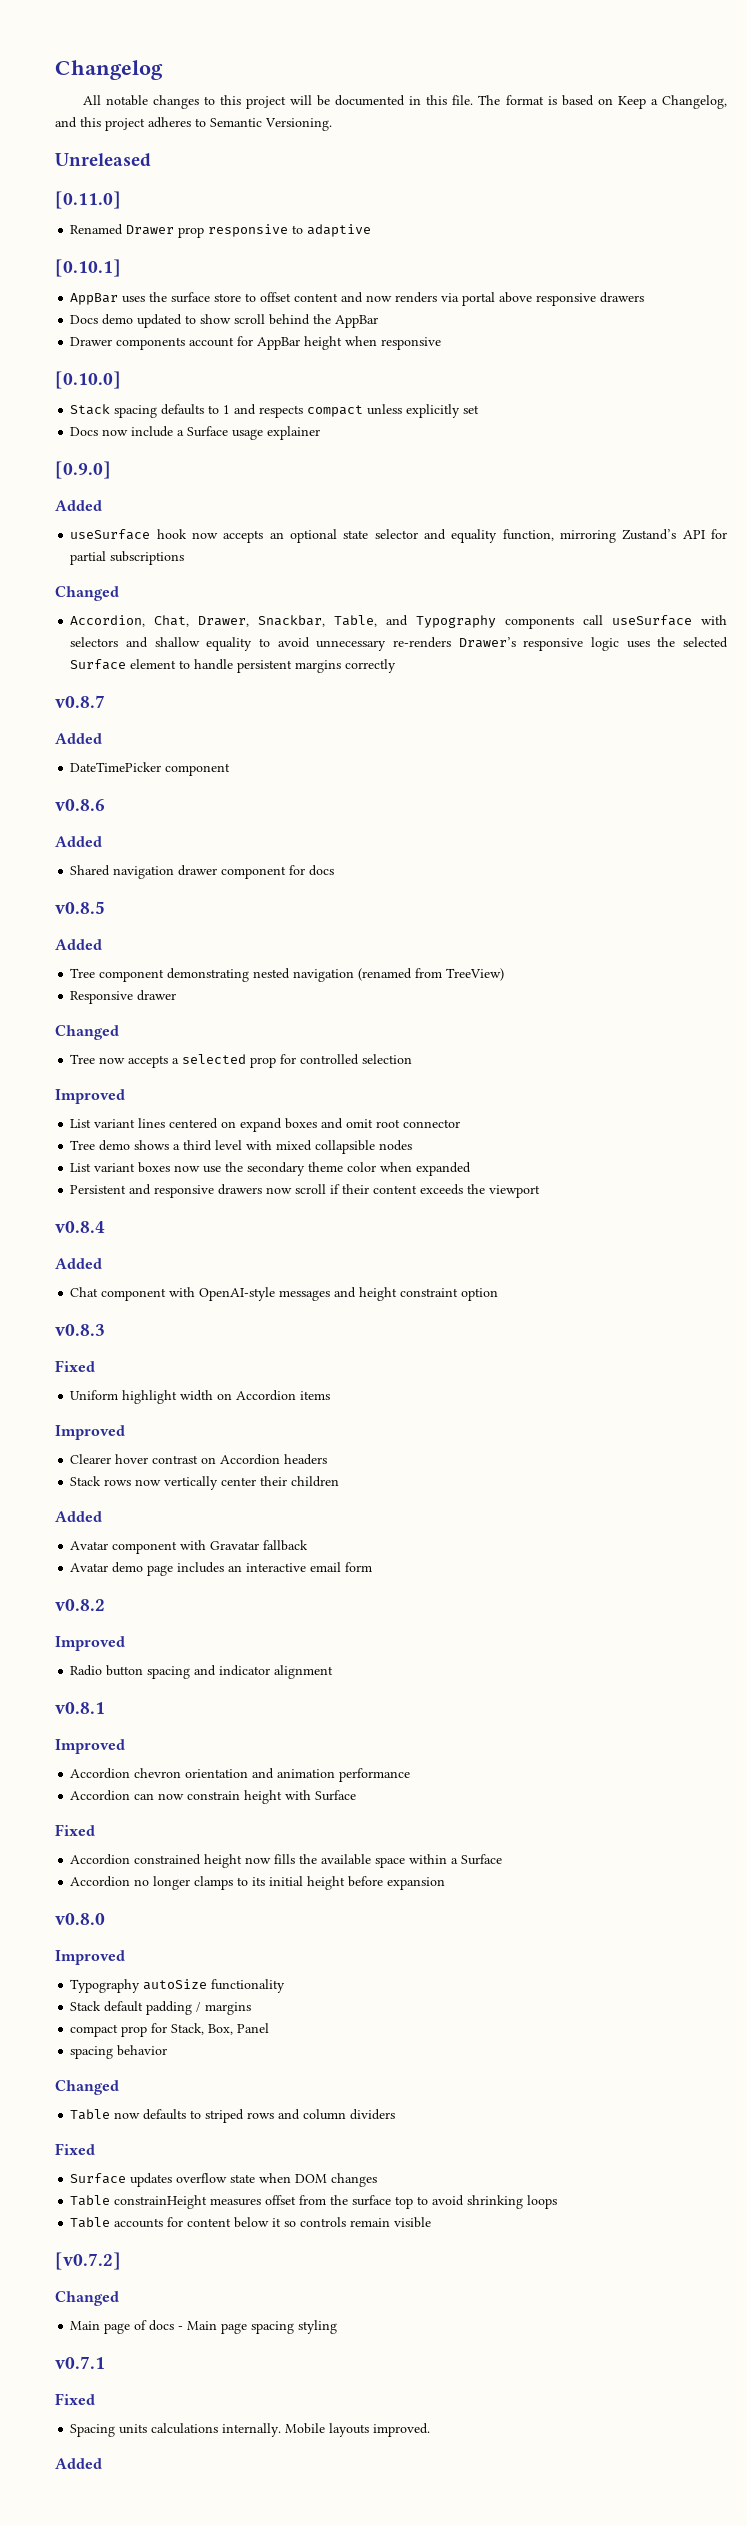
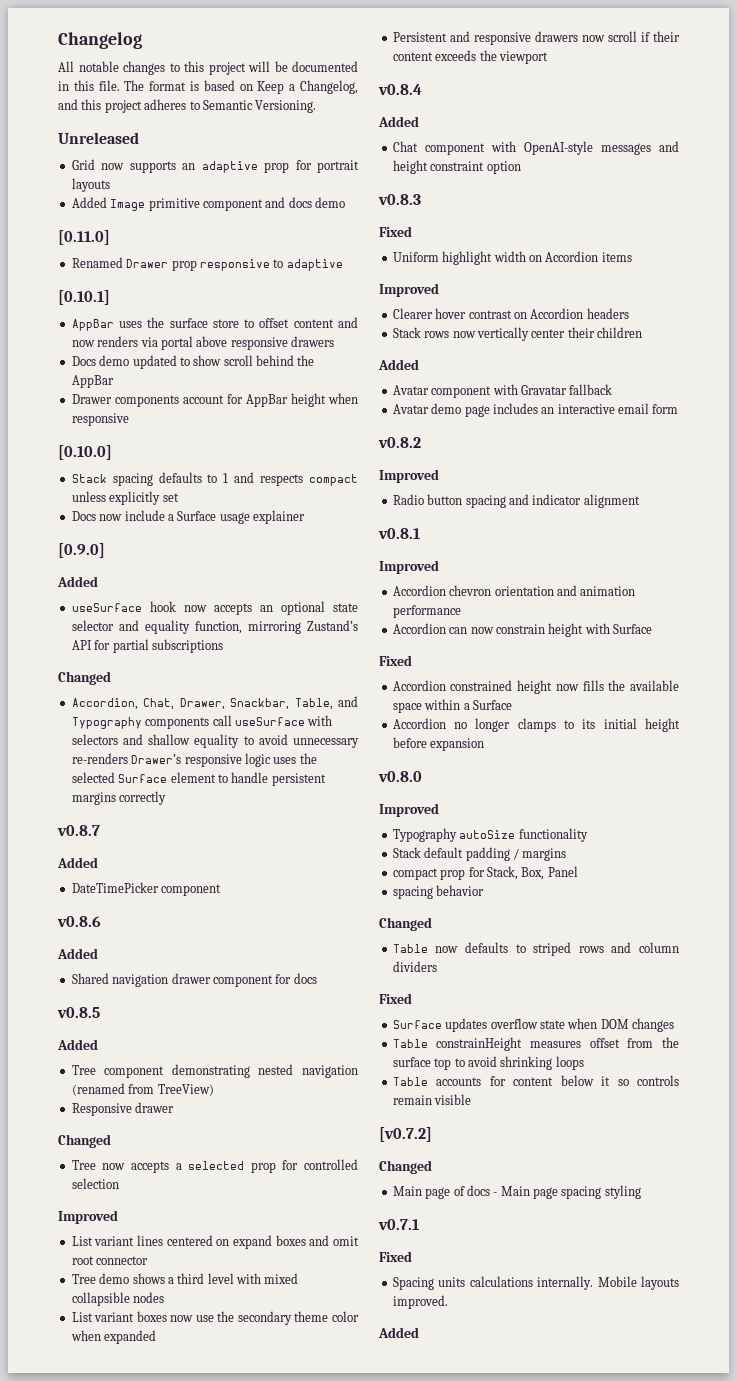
(151, 160) none -> [71,159,359,173] [71,178,110,192] [71,197,345,211] // Grid now supports an adaptive prop for portrait layouts // Added Image primitive component and docs demo

